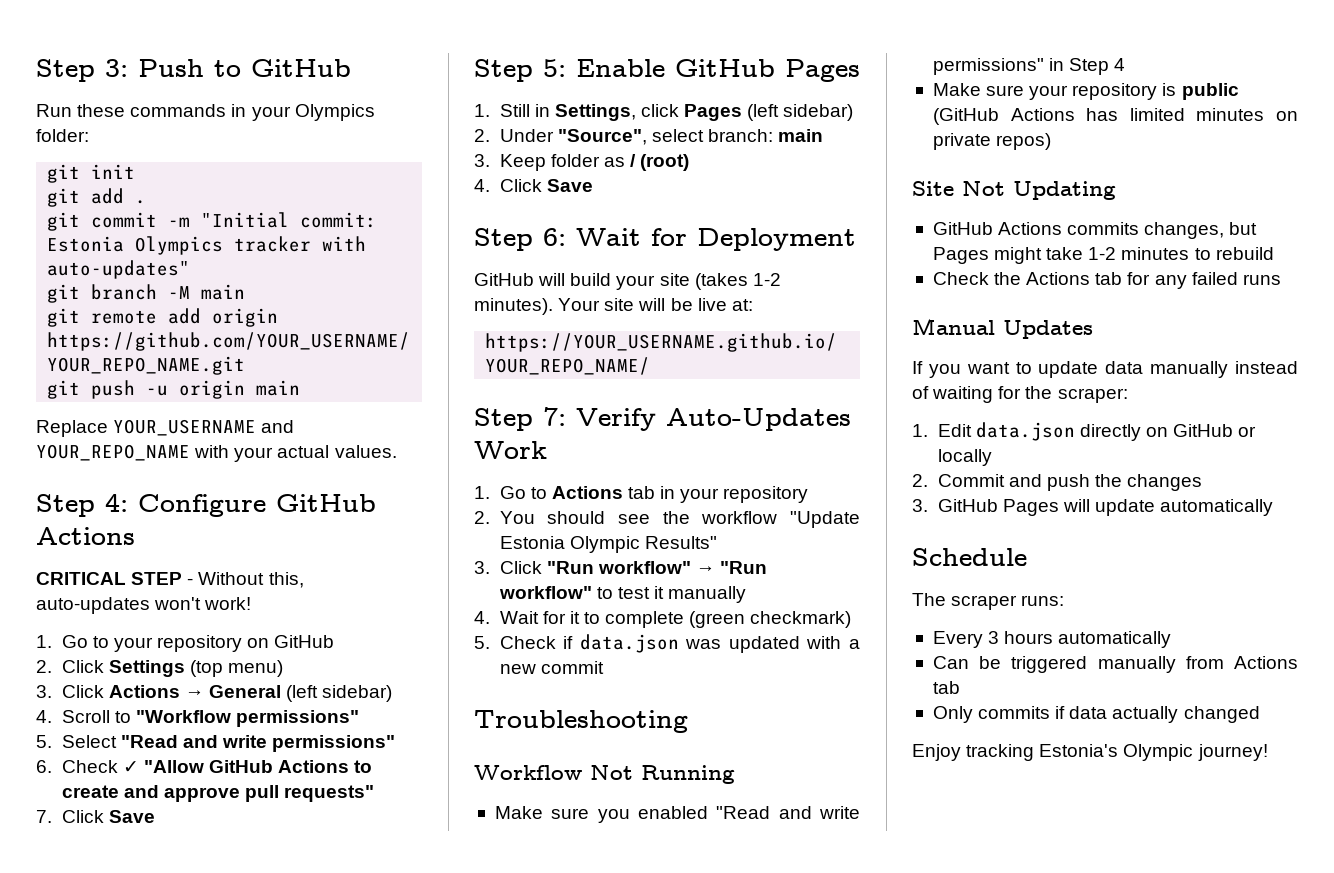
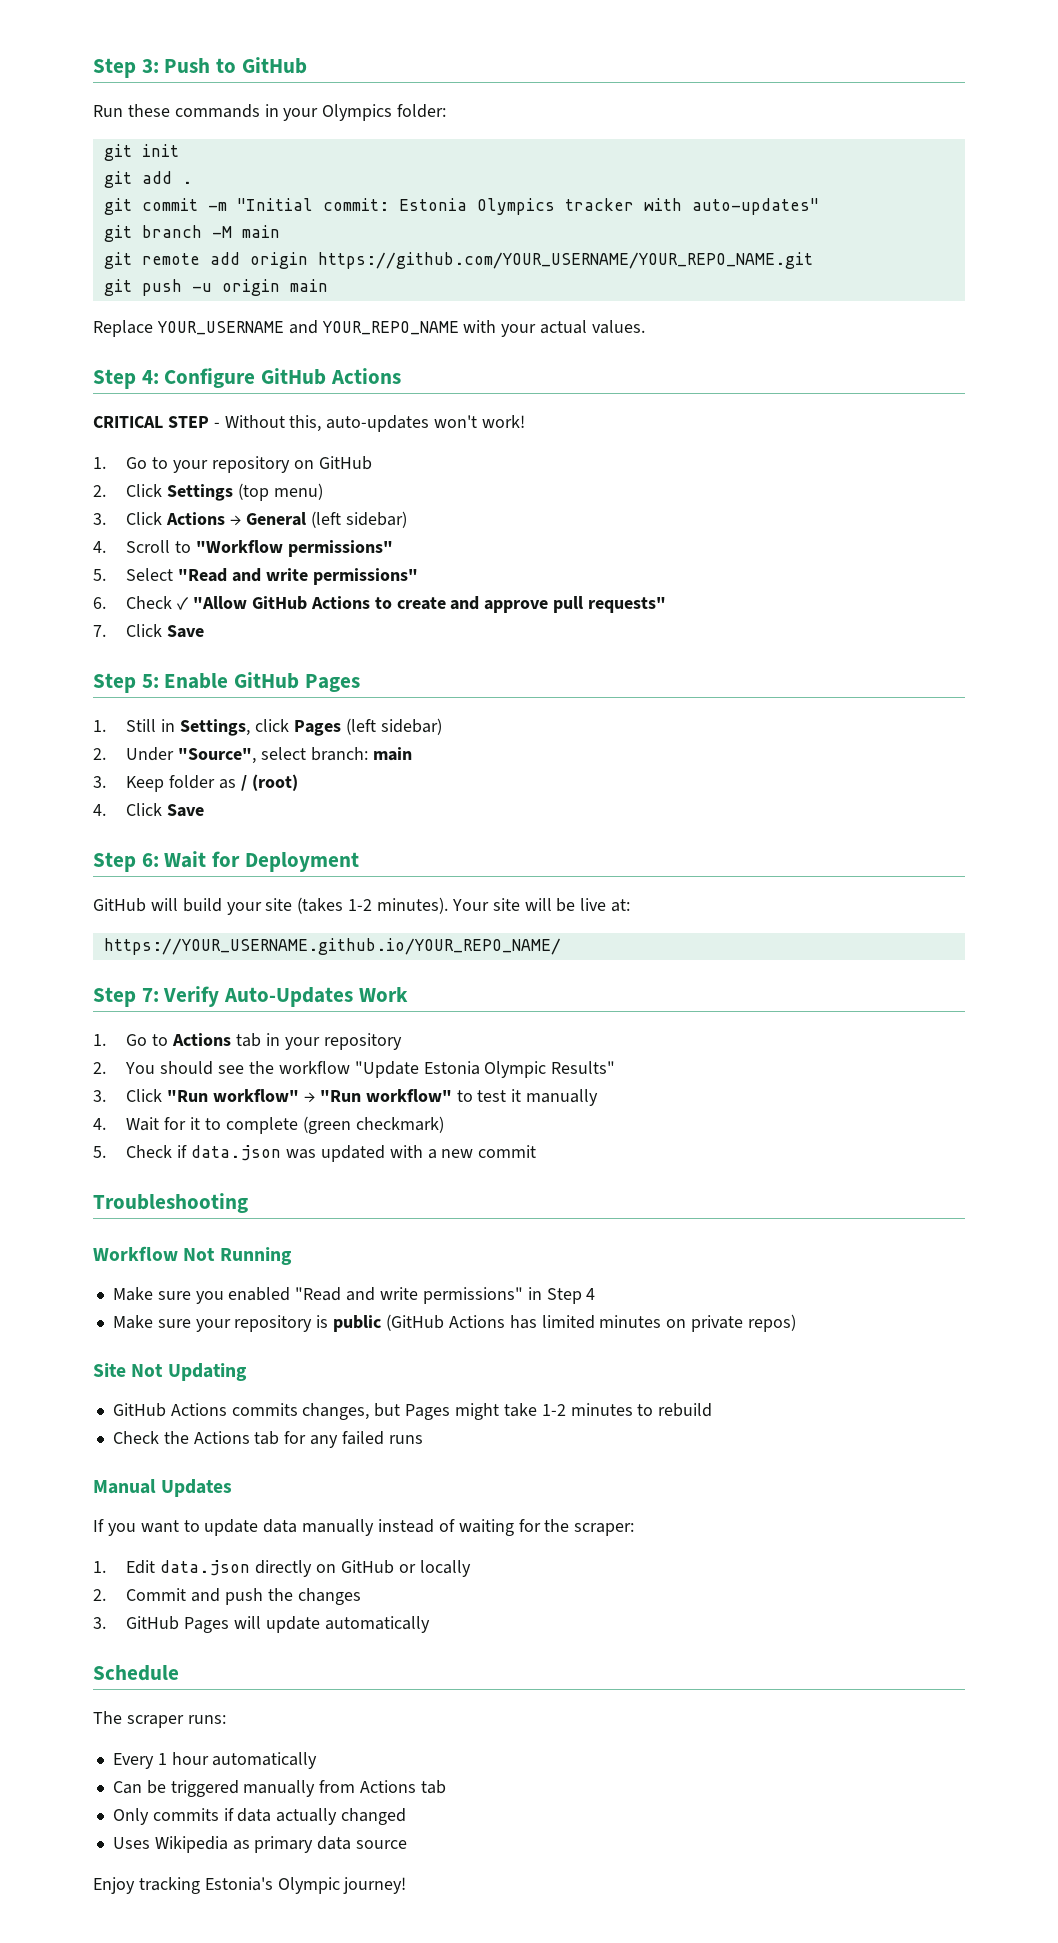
[988,631,1054,644] 3 hours -> [157,1752,209,1765] 1 hour
(1260, 714) none -> [112,1836,408,1853] // Uses Wikipedia as primary data source

